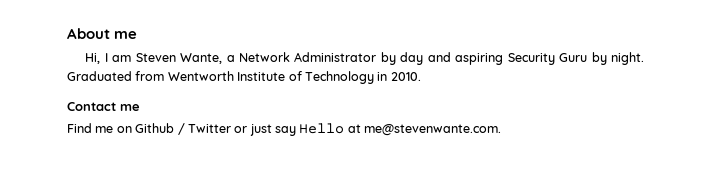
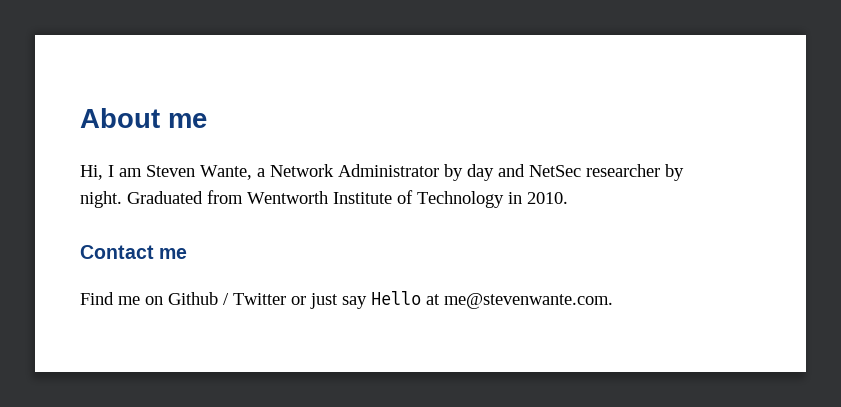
[455,53,588,65] aspiring Security Guru -> [529,164,660,177] NetSec researcher

